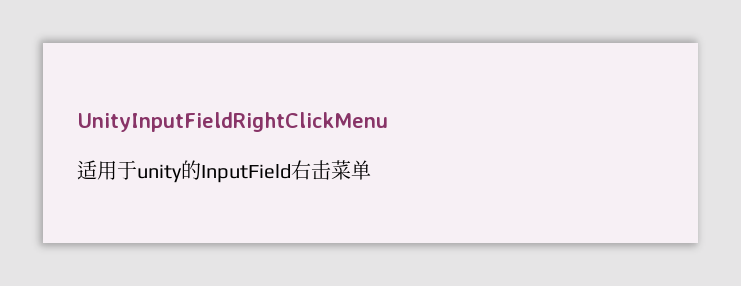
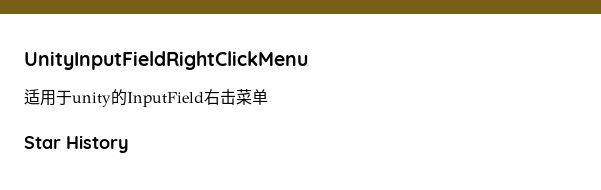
(371, 170) none -> [24,135,129,153] // Star History

